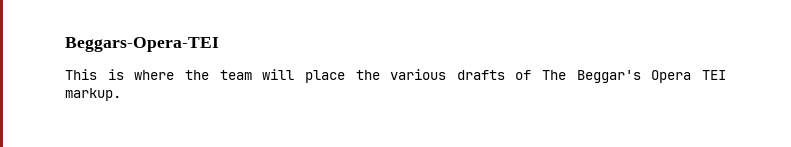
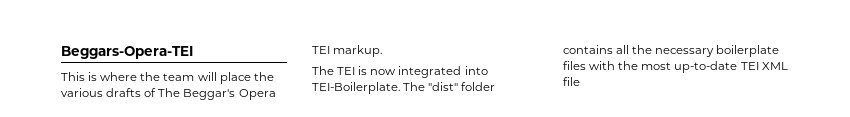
(121, 94) none -> [312,66,488,78] [312,82,496,94] [563,45,780,57] [563,61,788,73] [563,77,580,86] // The TEI is now integrated into TEI-Boilerplate. The "dist" folder contains all the necessary boilerplate files with the most up-to-date TEI XML file

